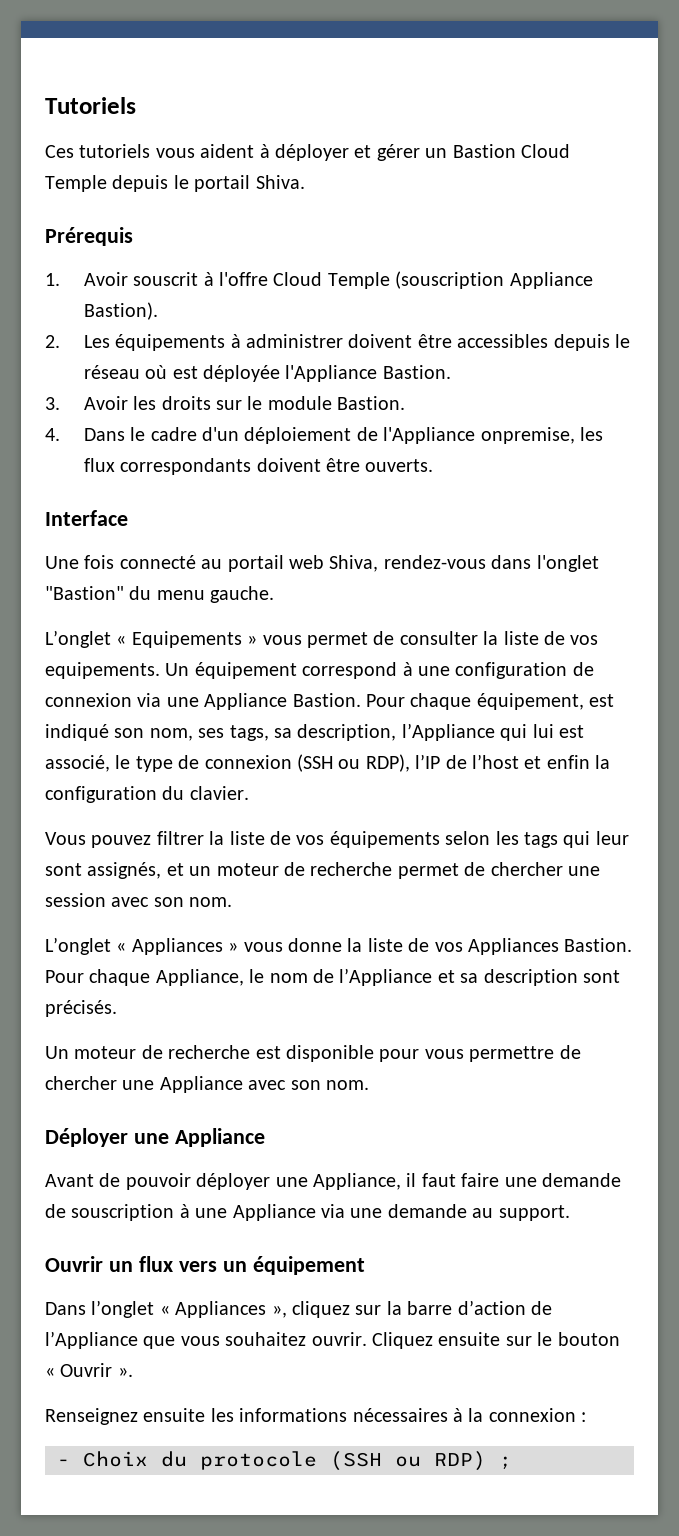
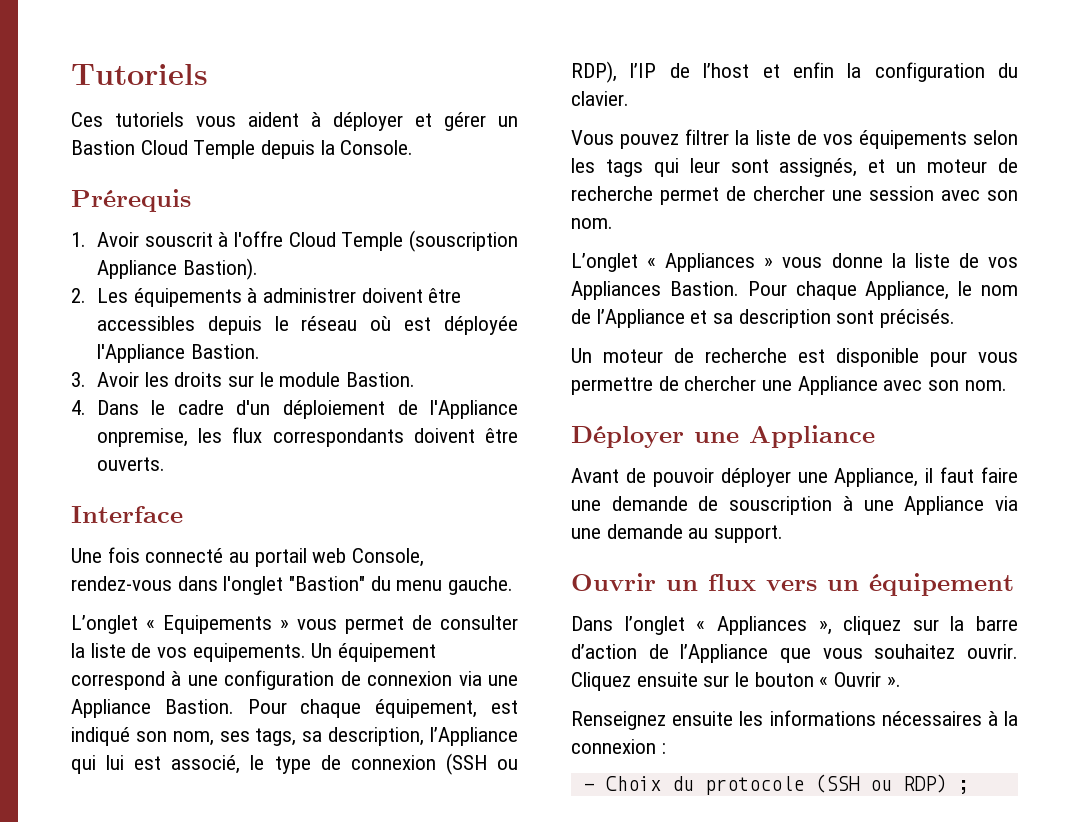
[173,175,305,192] le portail Shiva. -> [320,140,414,155] la Console.
[329,555,379,572] Shiva, -> [352,548,425,567] Console,

